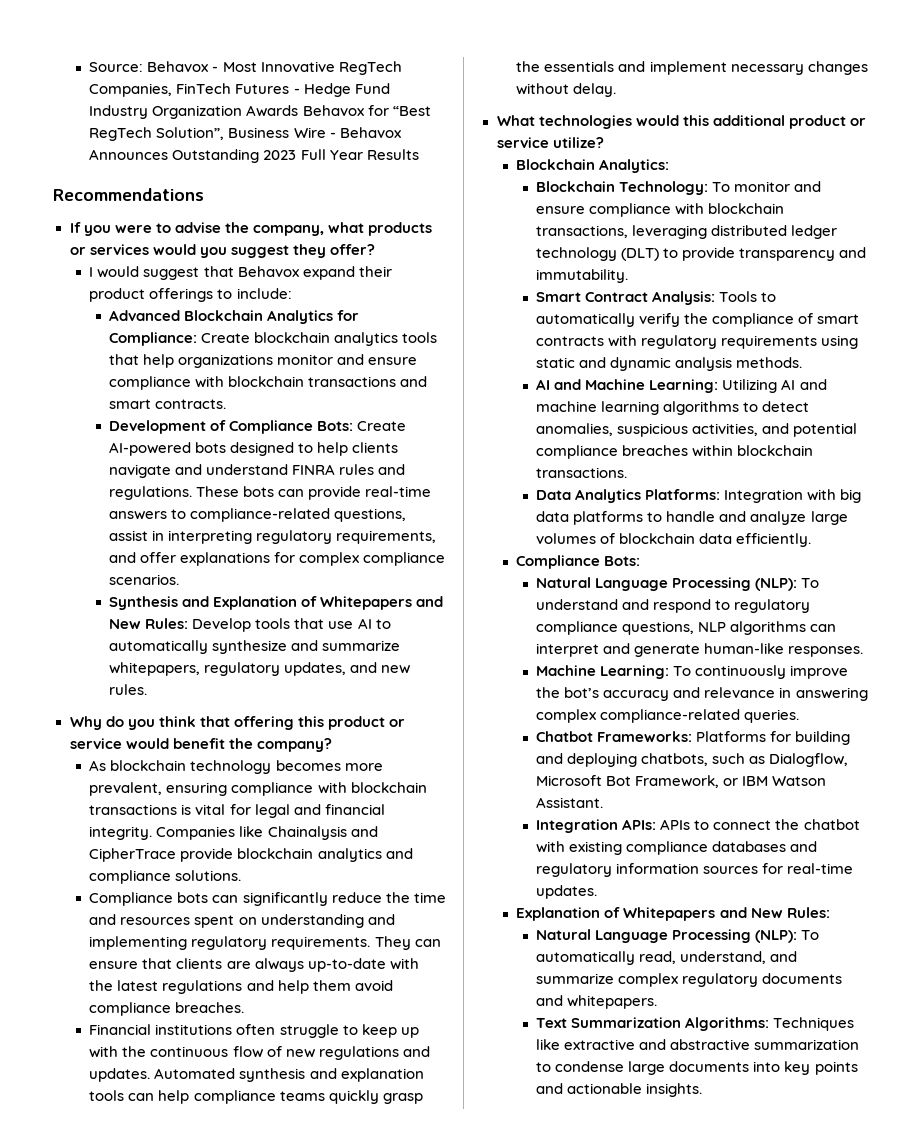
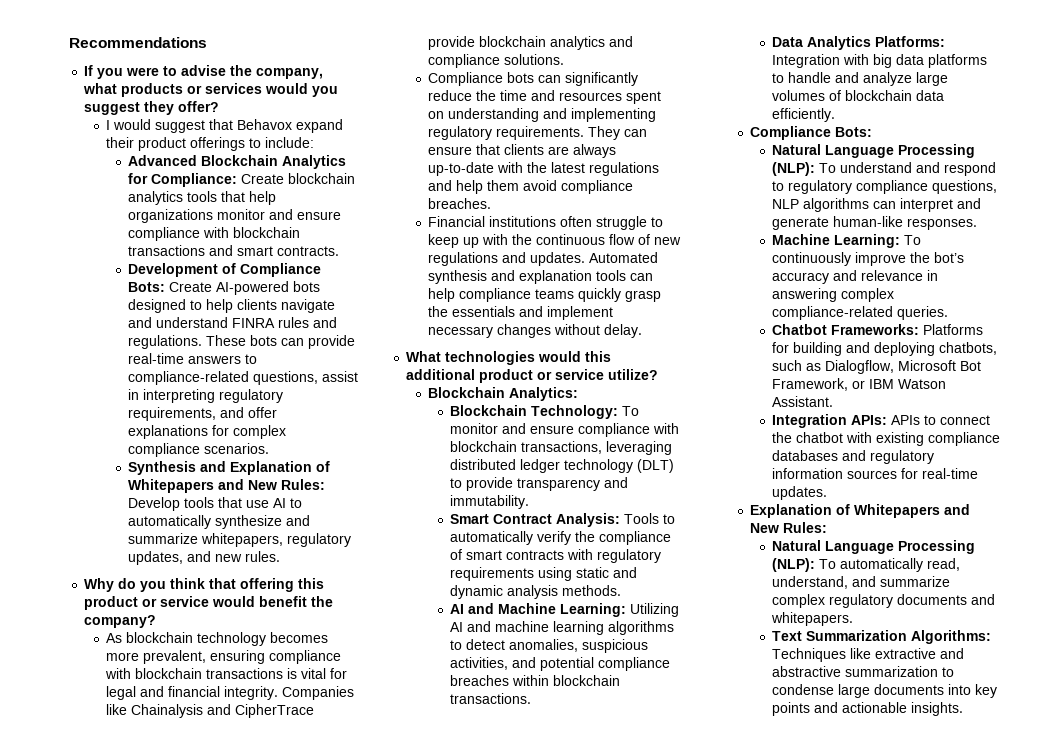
[89,61,402,75] [89,83,390,97] [89,105,431,119] [89,127,401,141] [89,149,419,163] Source: Behavox - Most Innovative RegTech Companies, FinTech Futures - Hedge Fund Industry Organization Awards Behavox for “Best RegTech Solution”, Business Wire - Behavox Announces Outstanding 2023 Full Year Results // -> (69, 42) none

